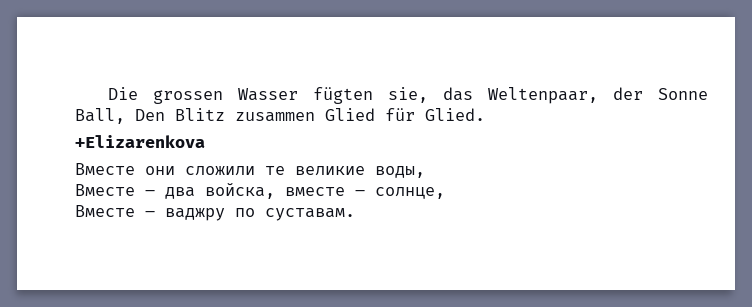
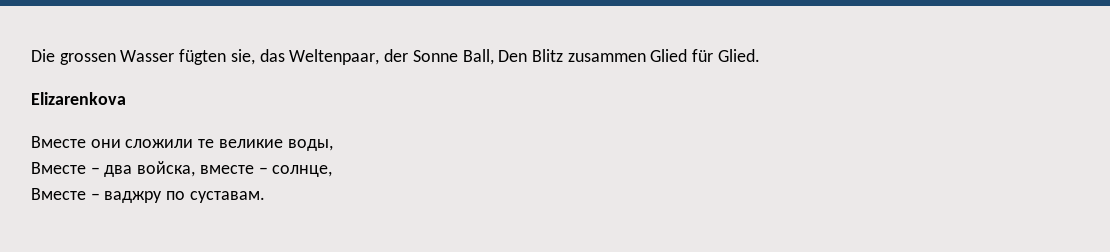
[75,135,205,148] +Elizarenkova -> [31,92,126,105] Elizarenkova

